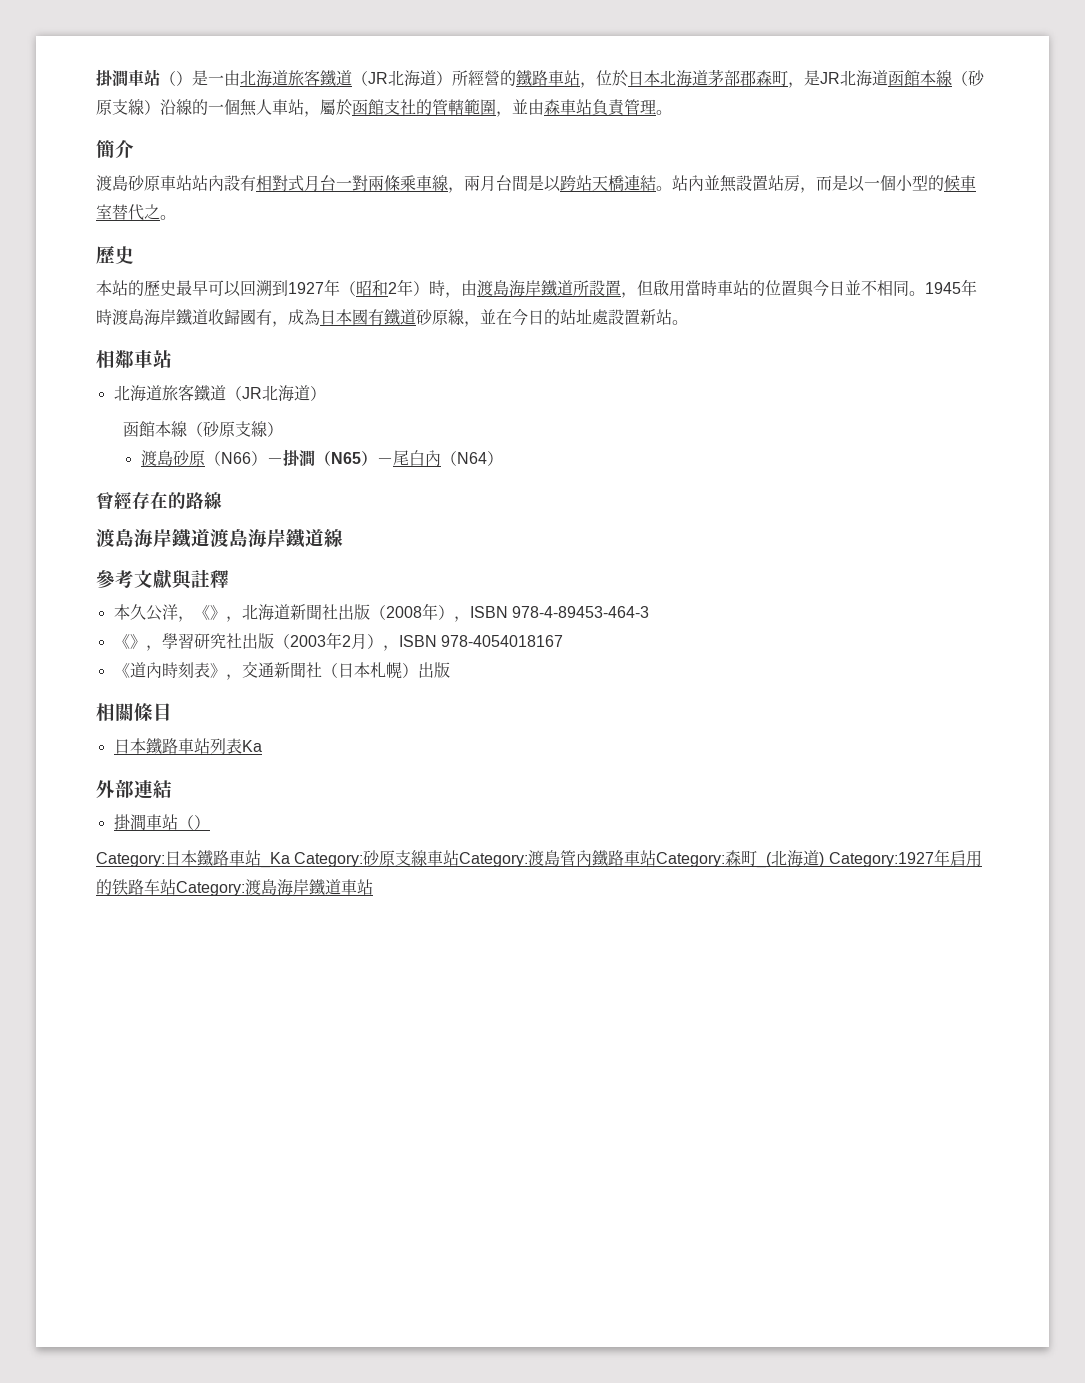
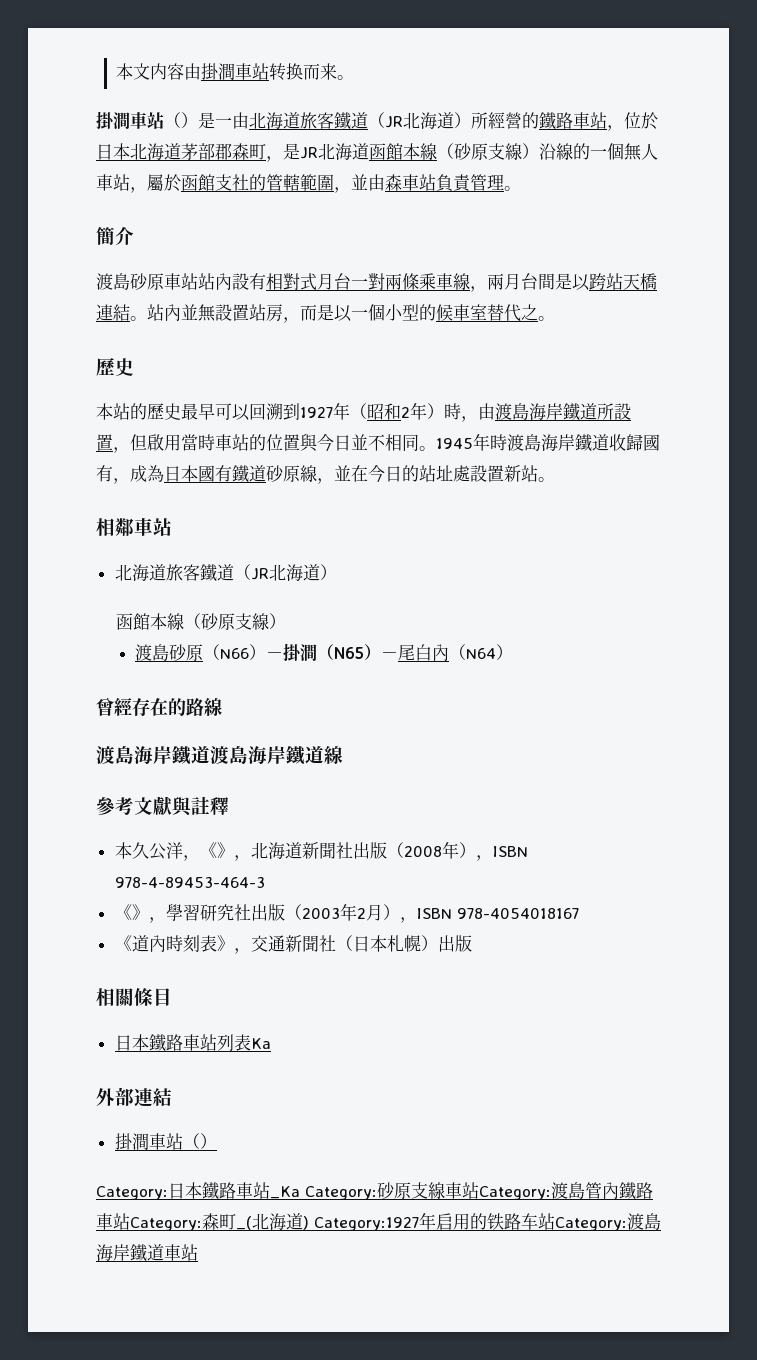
(96, 77) none -> [116,63,355,81] 本文内容由掛澗車站转换而来。 //

